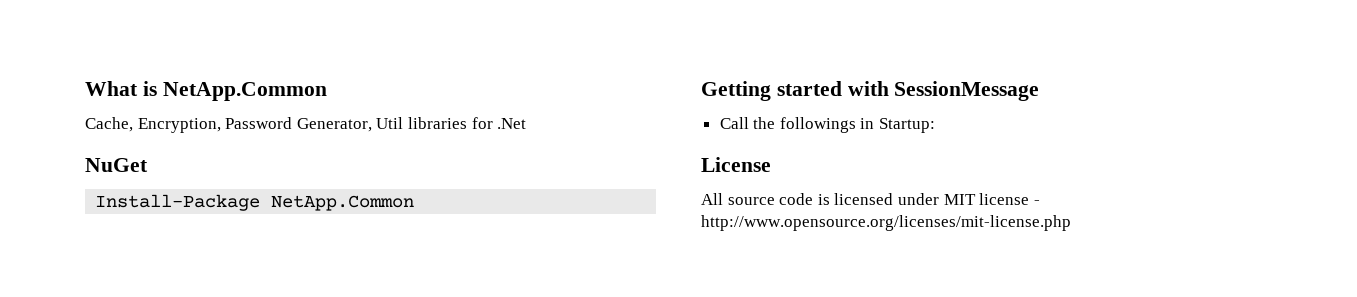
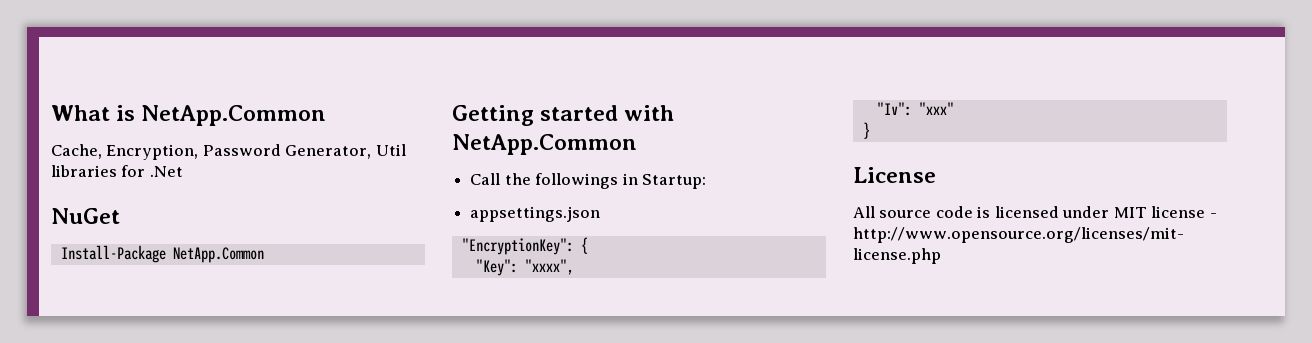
[894,81,1040,101] SessionMessage -> [452,134,637,155] NetApp.Common
(936, 125) none -> [470,206,601,222] [461,237,588,255] [475,259,574,276] [876,102,954,116] [862,122,870,139] // appsettings.json // "EncryptionKey": { // "Key": "xxxx", // "Iv": "xxx" // }

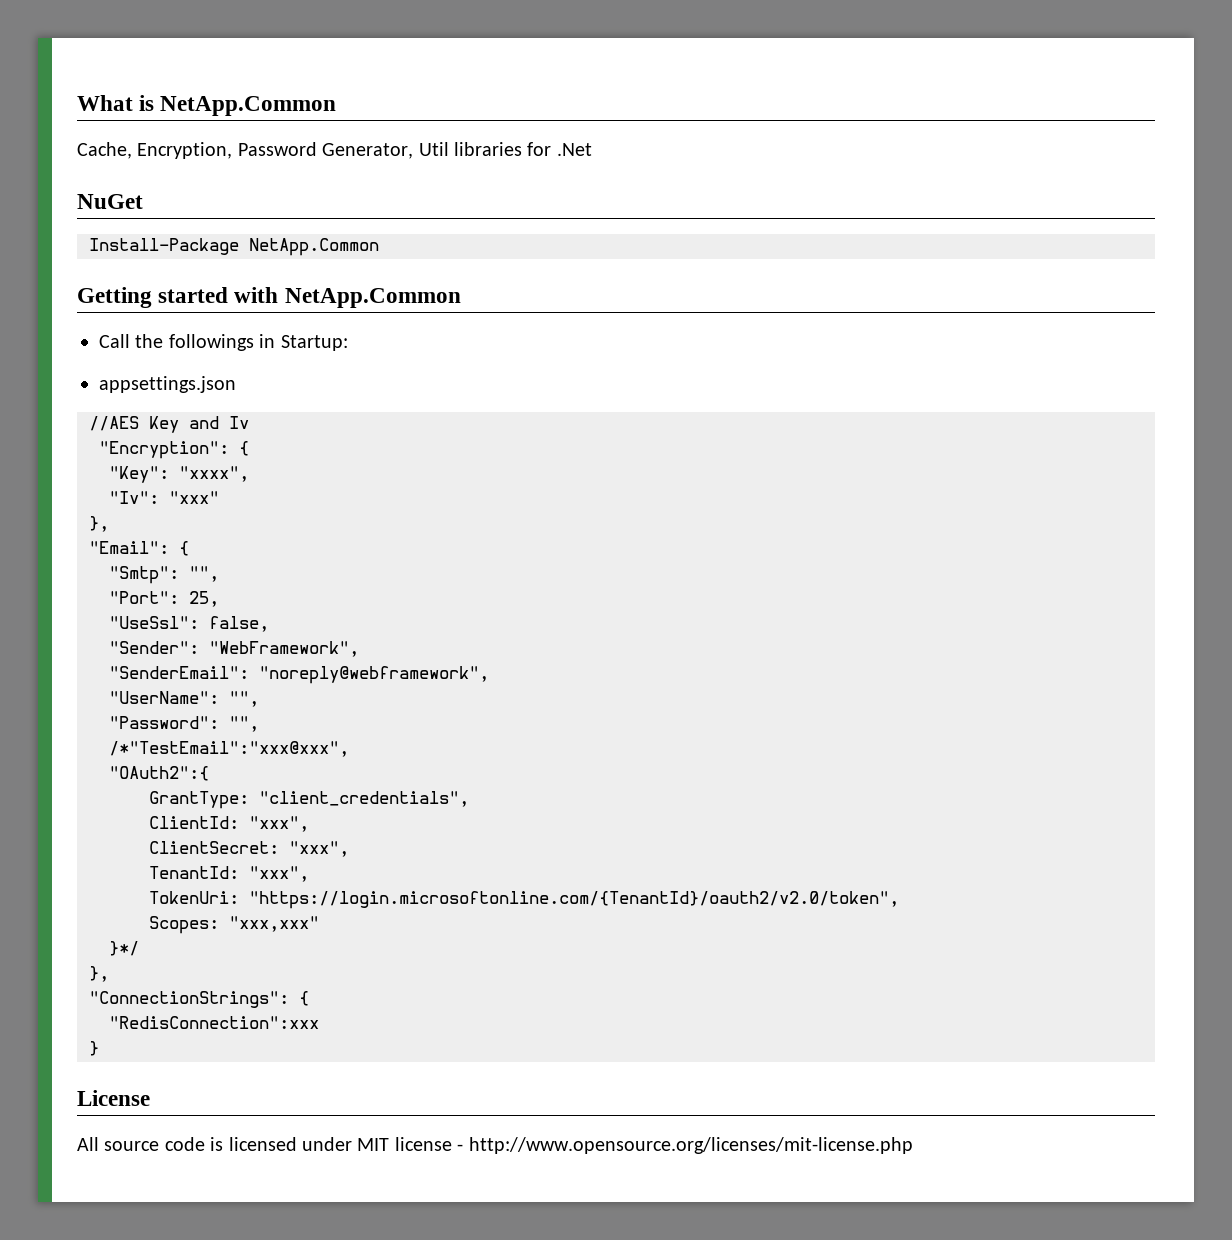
[461,238,574,255] "EncryptionKey": -> [89,416,249,433] [99,441,229,459] //AES Key and Iv // "Encryption":
(954, 108) none -> [89,516,109,532] [89,541,189,556] [109,566,219,584] [109,591,219,607] [109,616,269,632] [109,641,359,657] [109,666,489,684] [109,691,259,707] [109,716,259,732] [109,741,349,757] [109,766,209,781] [149,791,469,809] [149,816,309,832] [149,841,349,857] [149,866,309,882] [149,891,899,909] [149,916,319,934] [109,941,139,956] [89,966,109,982] [89,991,309,1008] [109,1016,319,1029] // }, // "Email": { // "Smtp": "", // "Port": 25, // "UseSsl": false, // "Sender": "WebFramework", // "SenderEmail": "noreply@webframework", // "UserName": "", // "Password": "", // /*"TestEmail":"xxx@xxx", // "OAuth2":{ // GrantType: "client_credentials", // ClientId: "xxx", // ClientSecret: "xxx", // TenantId: "xxx", // TokenUri: "https://login.microsoftonline.com/{TenantId}/oauth2/v2.0/token", // Scopes: "xxx,xxx" // }*/ // }, // "ConnectionStrings": { // "RedisConnection":xxx

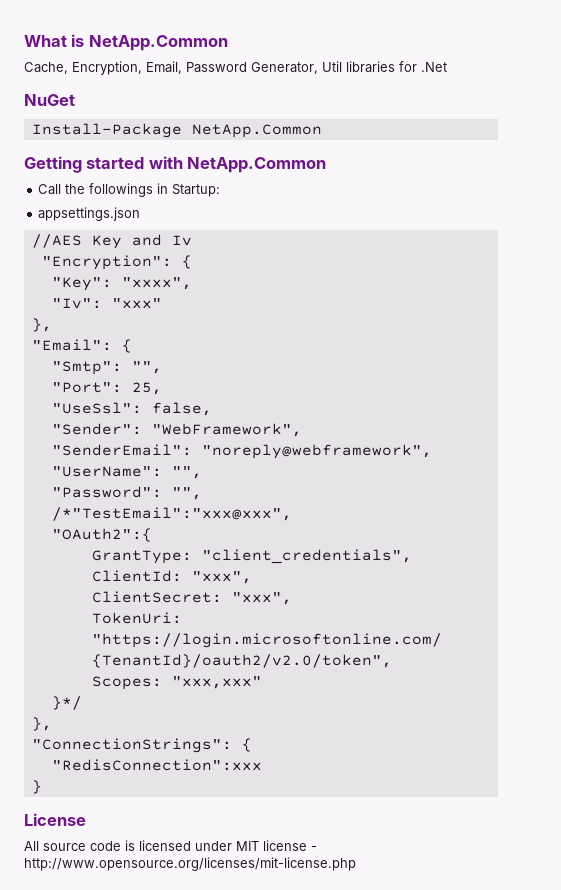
(233, 150) none -> [146,61,182,74] Email,
[149,866,309,882] // TenantId: "xxx", -> (292, 598) none

